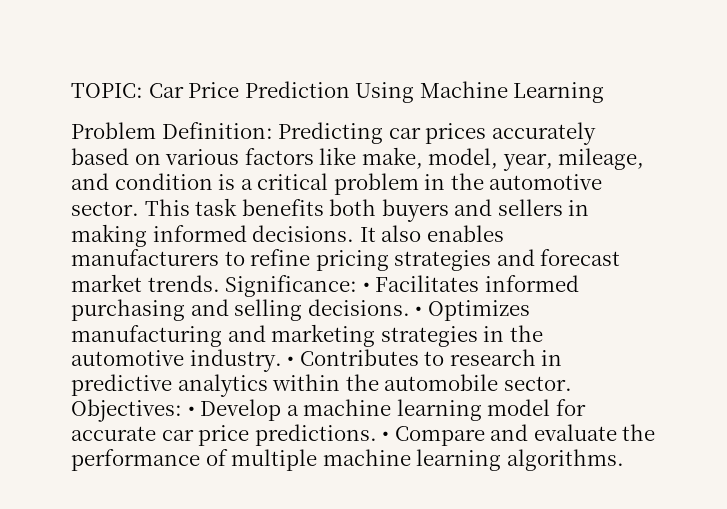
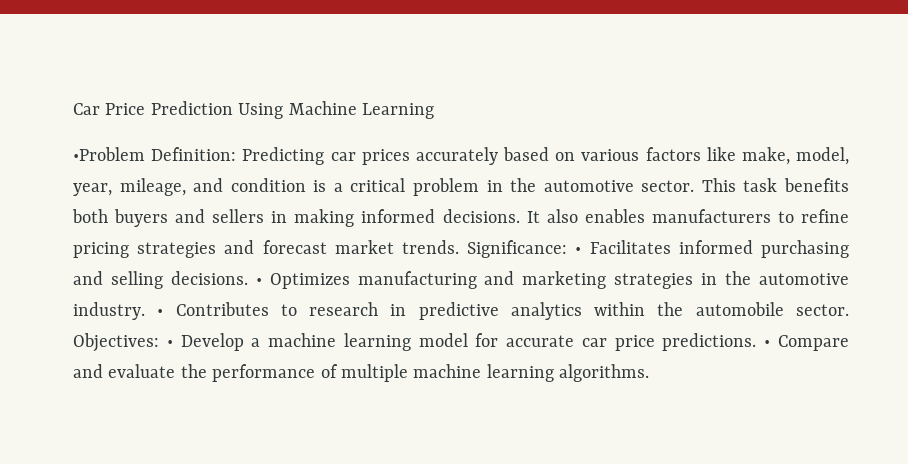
[71,83,143,98] TOPIC: -> (73, 109) none
[71,122,156,139] Problem -> [73,147,145,161] •Problem

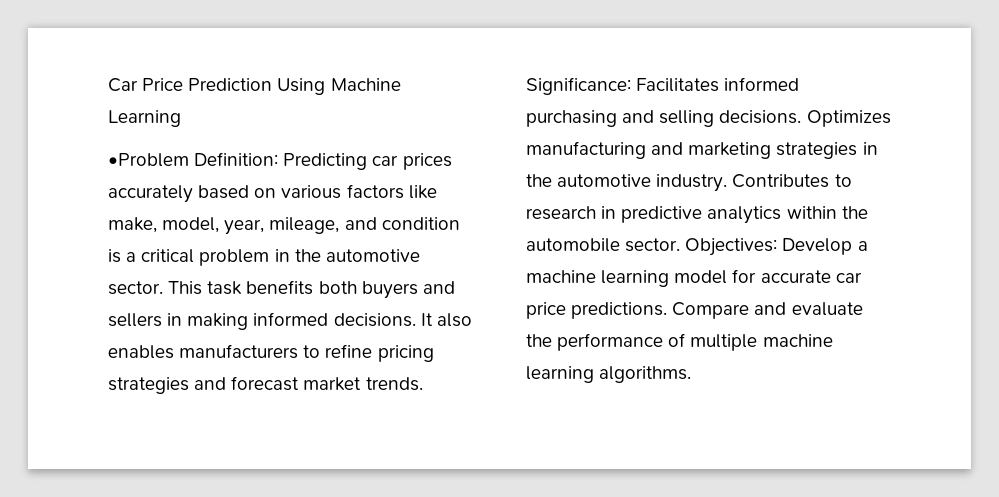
[575,247,582,254] • -> (631, 86) none
[255,278,262,285] • -> (802, 117) none
[157,309,164,316] • -> (728, 183) none
[166,340,173,347] • -> (778, 247) none
[764,340,771,347] • -> (668, 310) none

